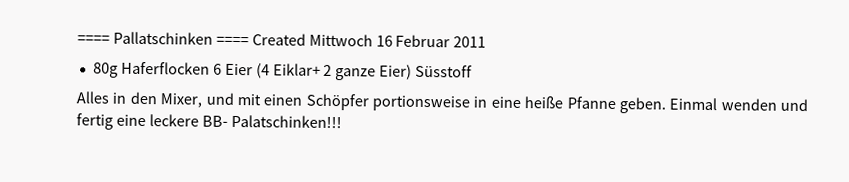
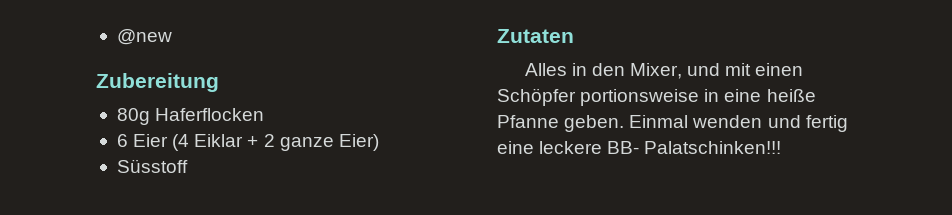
[77,31,487,48] ==== Pallatschinken ==== Created Mittwoch 16 Februar 2011 -> [116,29,172,45] [96,73,219,92] @new // Zubereitung
(210, 68) none -> (265, 114) //
[272,63,321,76] Eiklar+ -> [194,134,259,147] Eiklar +
(413, 72) none -> (379, 142) //
(474, 71) none -> [497,29,574,43] // Zutaten

